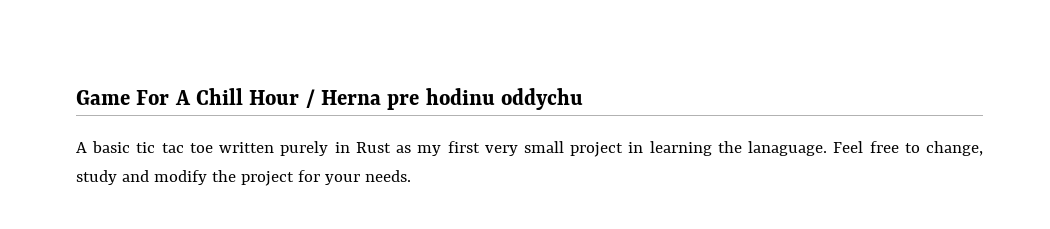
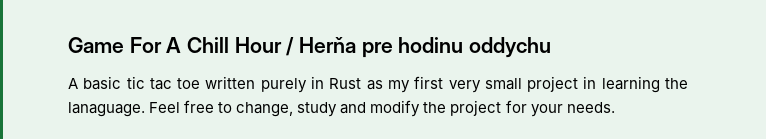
[321,90,382,105] Herna -> [299,37,357,53] Herňa

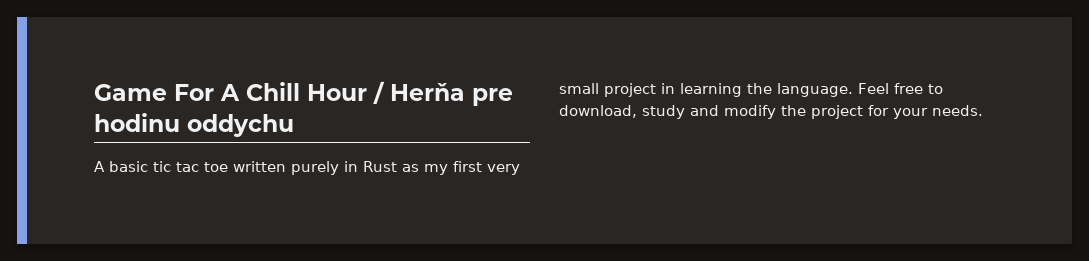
[68,102,145,117] lanaguage. -> [777,83,853,97] language.
[236,102,294,117] change, -> [559,105,637,118] download,

